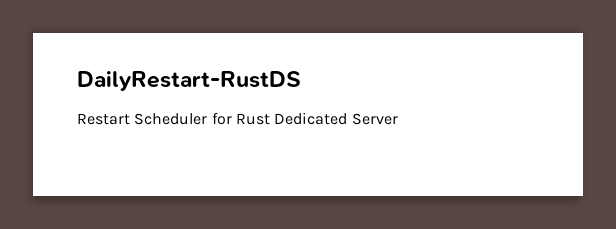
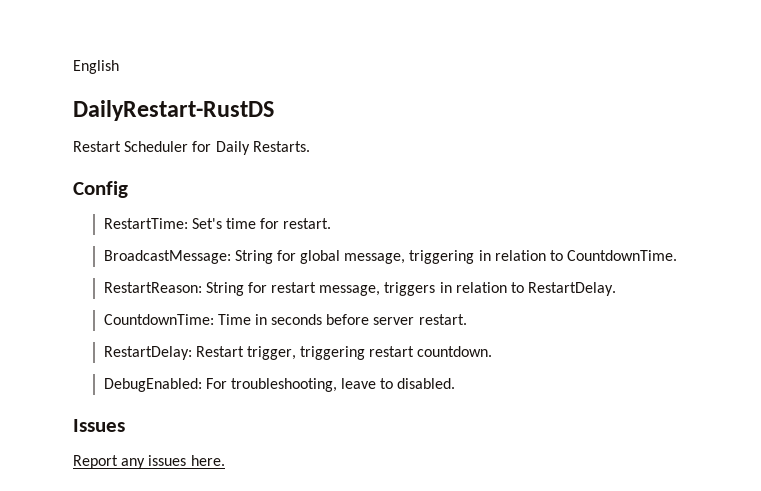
(77, 81) none -> [73,60,119,74] English //
[235,112,398,125] Rust Dedicated Server -> [215,141,310,155] [73,181,128,198] [103,218,332,229] [103,250,678,264] [103,282,617,296] [103,314,467,325] [103,346,493,360] [103,378,456,392] [73,419,125,432] [73,455,225,469] Daily Restarts. // Config // RestartTime: Set's time for restart. // BroadcastMessage: String for global message, triggering in relation to CountdownTime. // RestartReason: String for restart message, triggers in relation to RestartDelay. // CountdownTime: Time in seconds before server restart. // RestartDelay: Restart trigger, triggering restart countdown. // DebugEnabled: For troubleshooting, leave to disabled. // Issues // Report any issues here.

